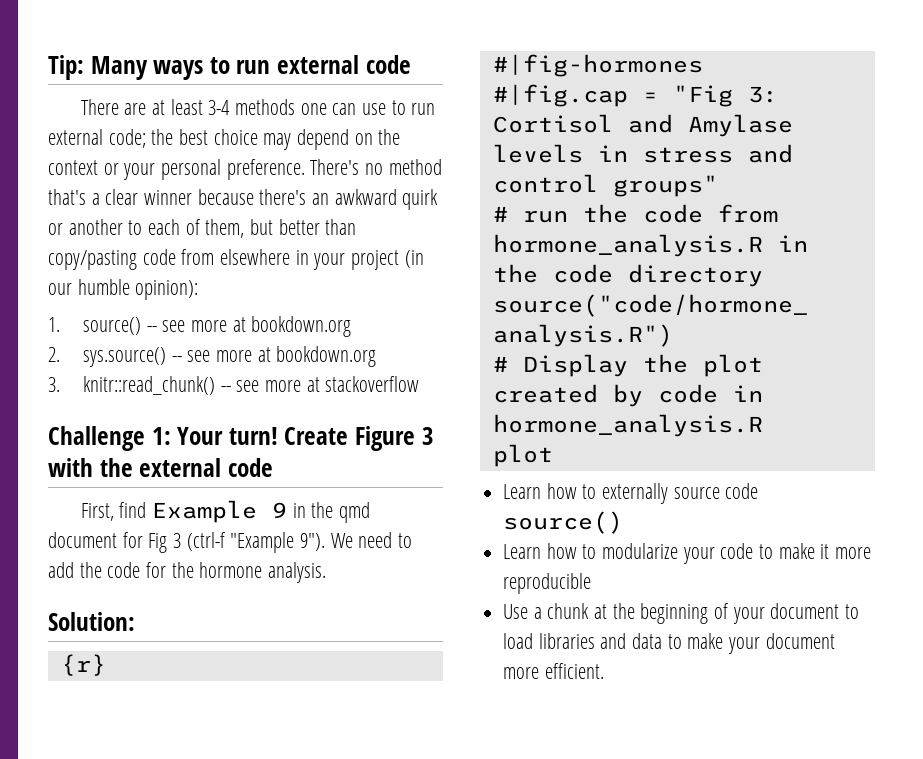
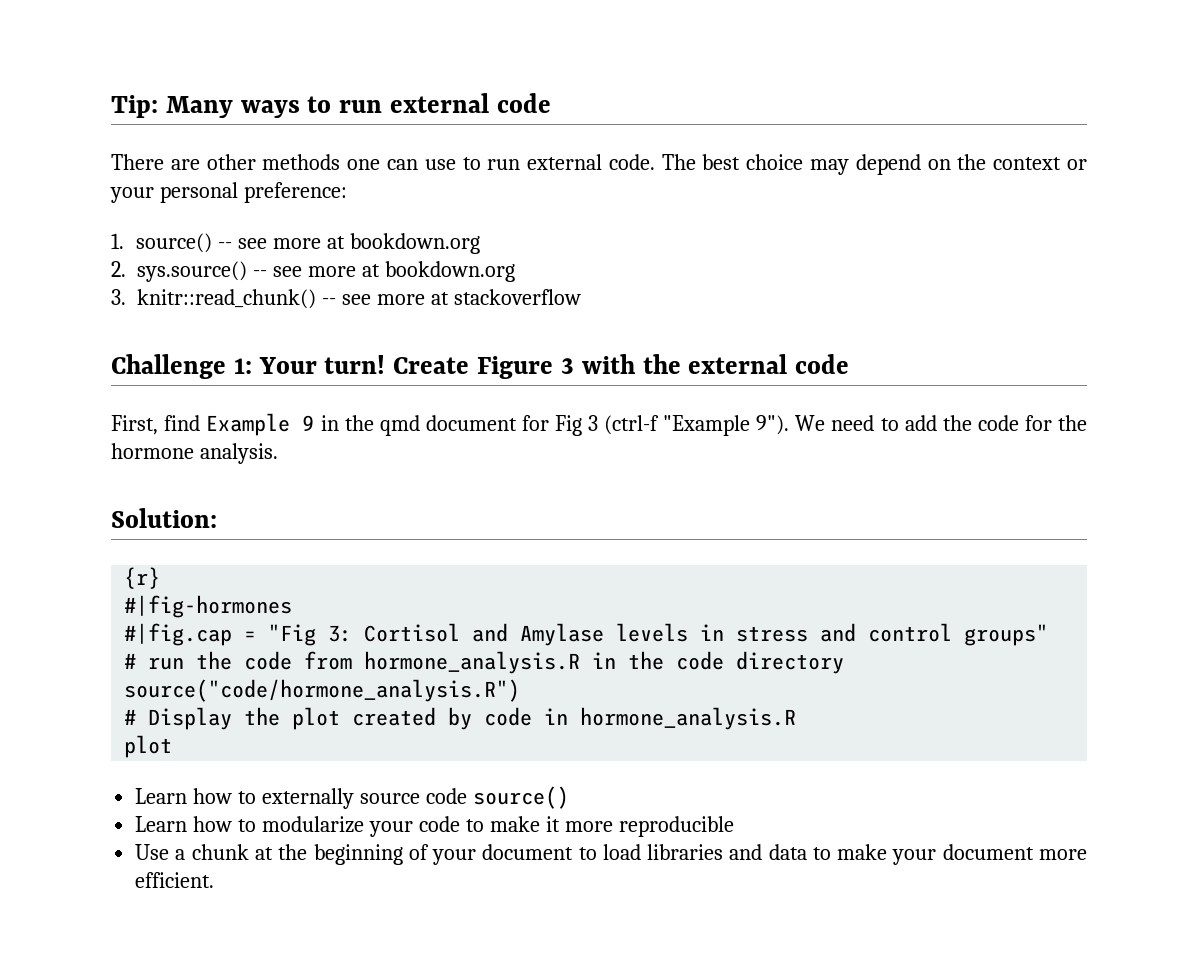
[151,99,231,115] at least 3-4 -> [206,154,256,170] other
[108,129,174,148] code; the -> [608,154,696,170] code. The
[226,159,442,180] [48,189,439,210] [48,219,357,238] [48,249,424,270] [48,279,199,300] preference. There's no method that's a clear winner because there's an awkward quirk or another to each of them, but better than copy/pasting code from elsewhere in your project (in our humble opinion): -> [243,182,347,203] preference:

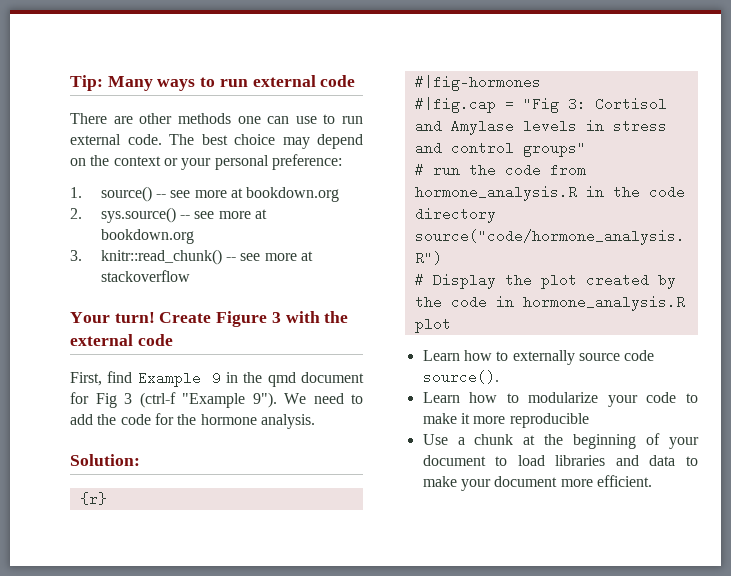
[111,354,252,379] Challenge 1: -> (190, 276) none
(473, 718) none -> [414,295,442,309] the
[472,786,569,809] source() -> [422,370,499,384] source().

